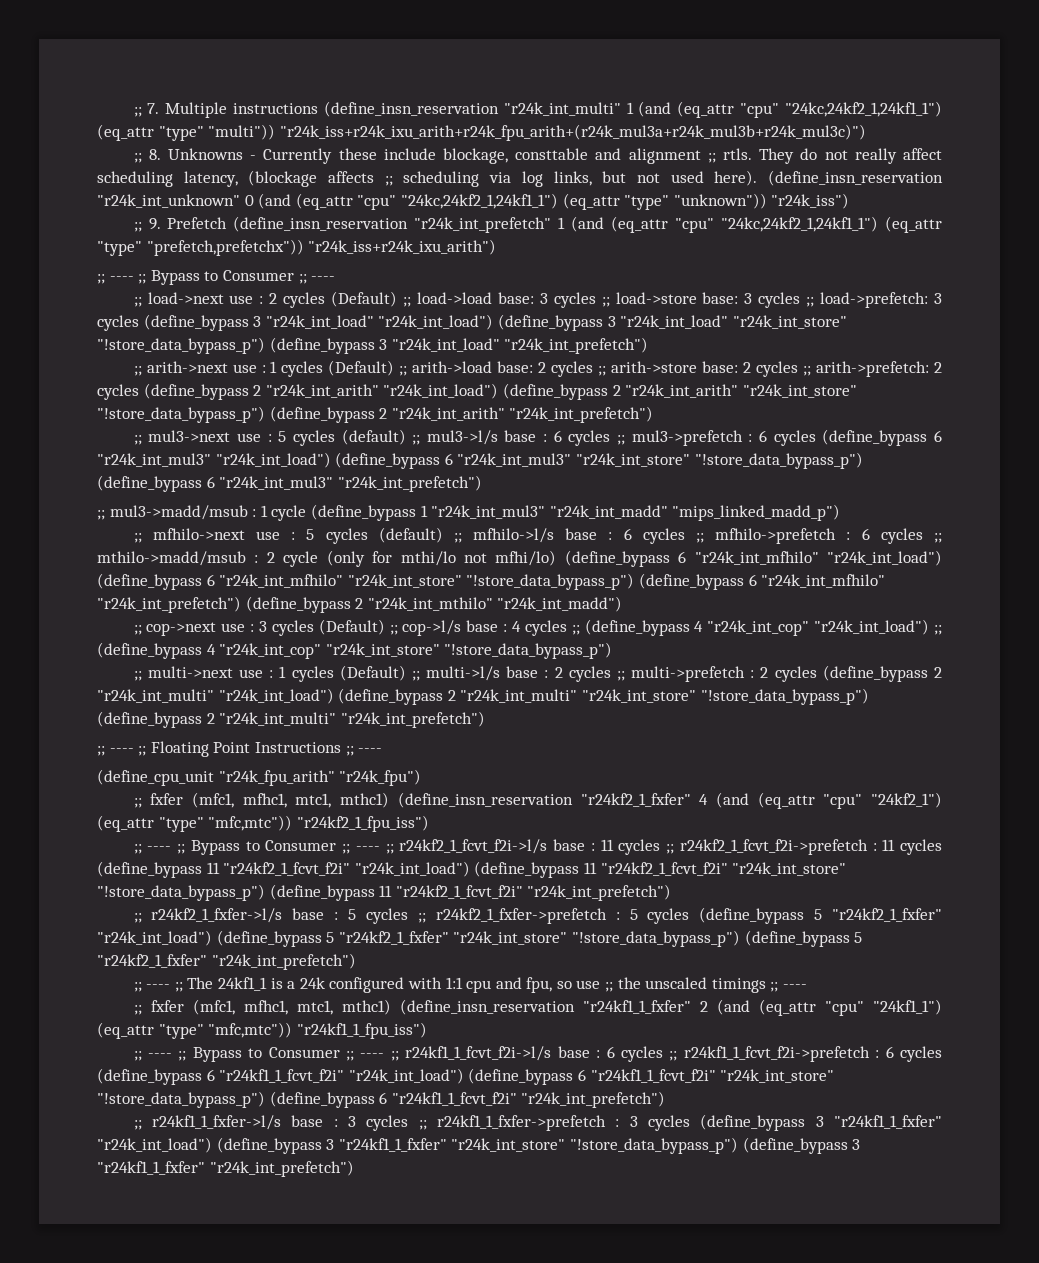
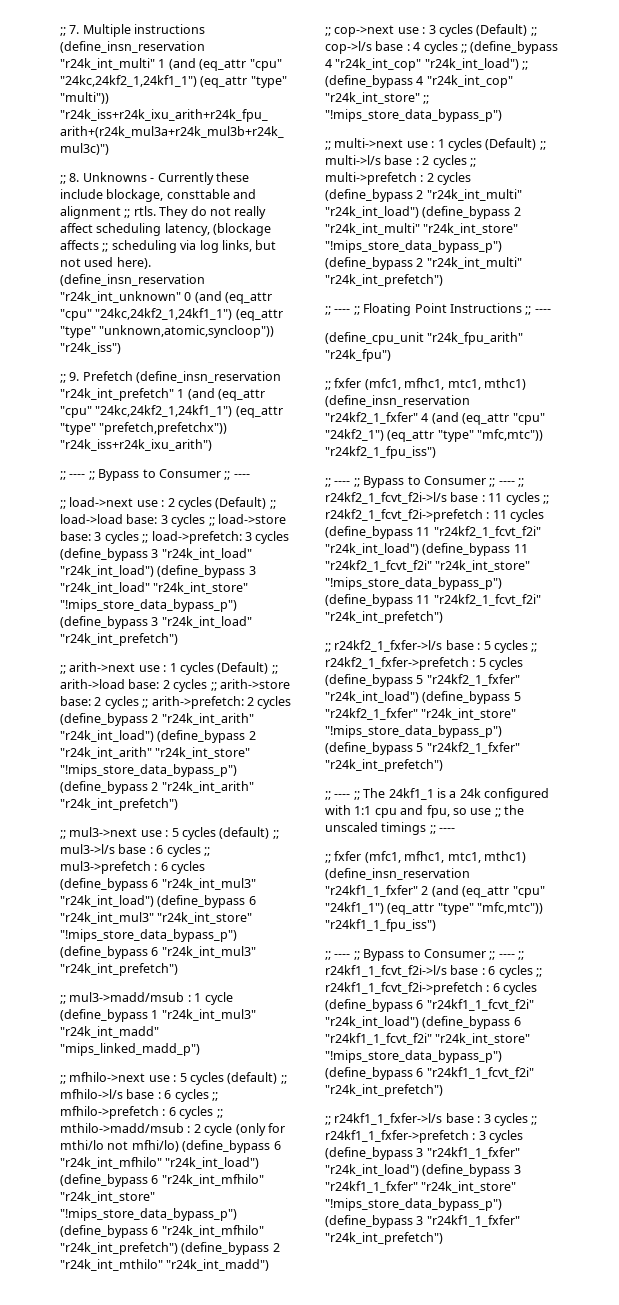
[673,193,767,209] "unknown")) -> [99,325,275,338] "unknown,atomic,syncloop"))
[97,337,265,354] "!store_data_bypass_p") -> [60,599,237,612] "!mips_store_data_bypass_p")
[97,406,265,423] "!store_data_bypass_p") -> [60,764,237,777] "!mips_store_data_bypass_p")
[694,452,863,469] "!store_data_bypass_p") -> [60,929,237,942] "!mips_store_data_bypass_p")
[466,573,635,590] "!store_data_bypass_p") -> [60,1208,237,1221] "!mips_store_data_bypass_p")
[444,642,613,659] "!store_data_bypass_p") -> [423,95,430,104] [325,109,502,122] ;; "!mips_store_data_bypass_p")
[700,688,869,705] "!store_data_bypass_p") -> [325,240,502,253] "!mips_store_data_bypass_p")
[97,884,265,901] "!store_data_bypass_p") -> [325,577,502,590] "!mips_store_data_bypass_p")
[571,930,740,947] "!store_data_bypass_p") -> [325,725,502,738] "!mips_store_data_bypass_p")
[97,1091,265,1108] "!store_data_bypass_p") -> [325,1050,502,1063] "!mips_store_data_bypass_p")
[569,1137,738,1154] "!store_data_bypass_p") -> [325,1198,502,1211] "!mips_store_data_bypass_p")

